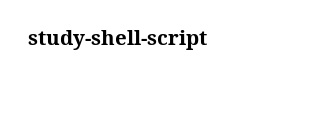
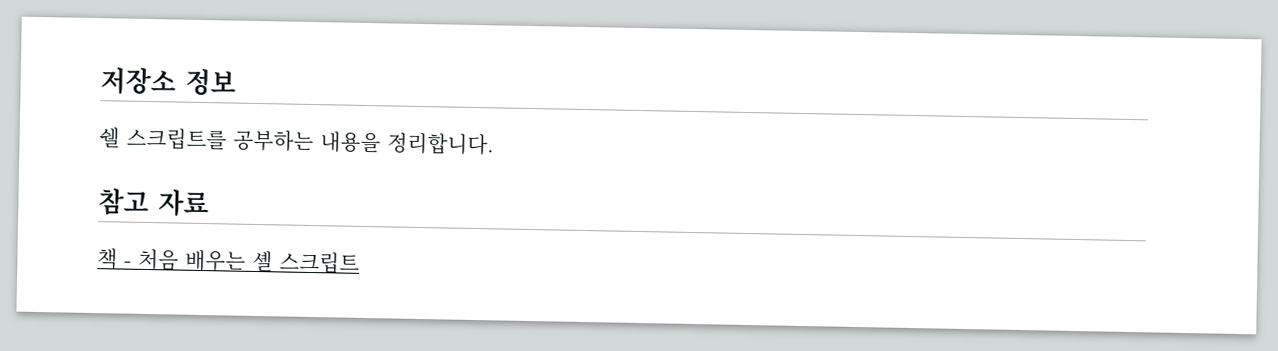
[28,30,207,50] study-shell-script -> [100,67,236,96] [99,127,494,156] [98,188,209,218] [97,248,360,274] 저장소 정보 // 쉘 스크립트를 공부하는 내용을 정리합니다. // 참고 자료 // 책 - 처음 배우는 셸 스크립트

